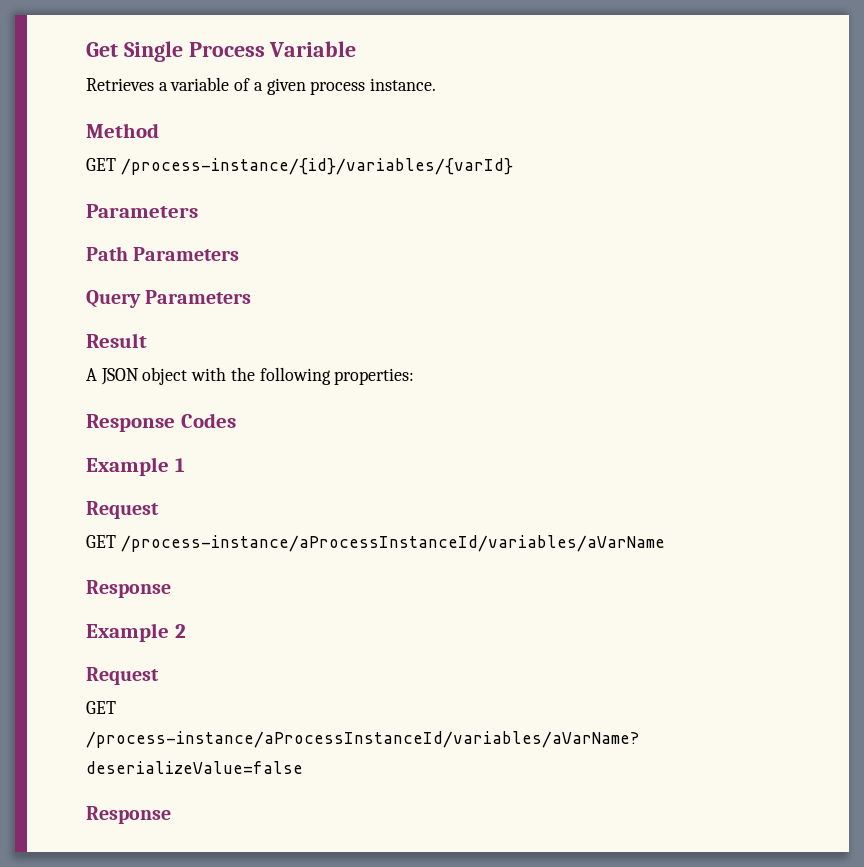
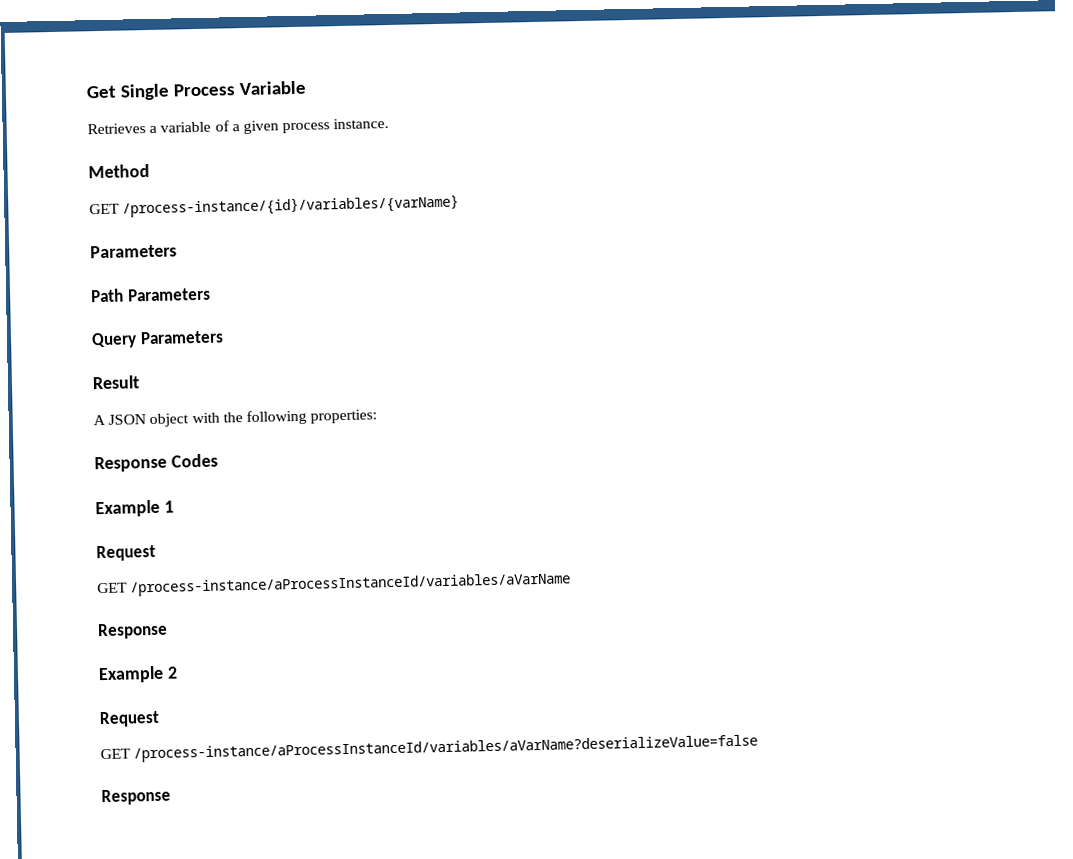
[120,158,513,175] /process-instance/{id}/variables/{varId} -> [122,194,460,218] /process-instance/{id}/variables/{varName}

